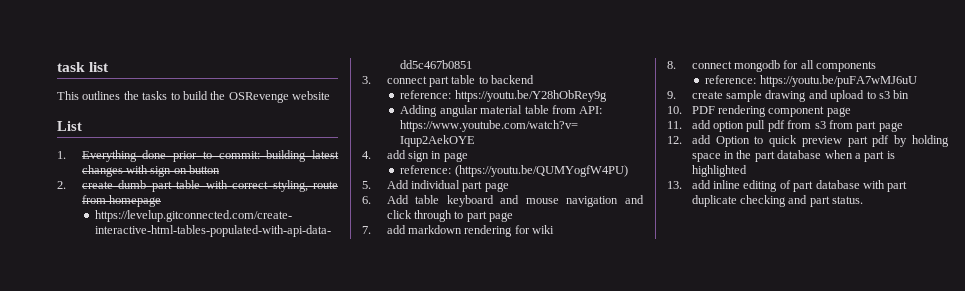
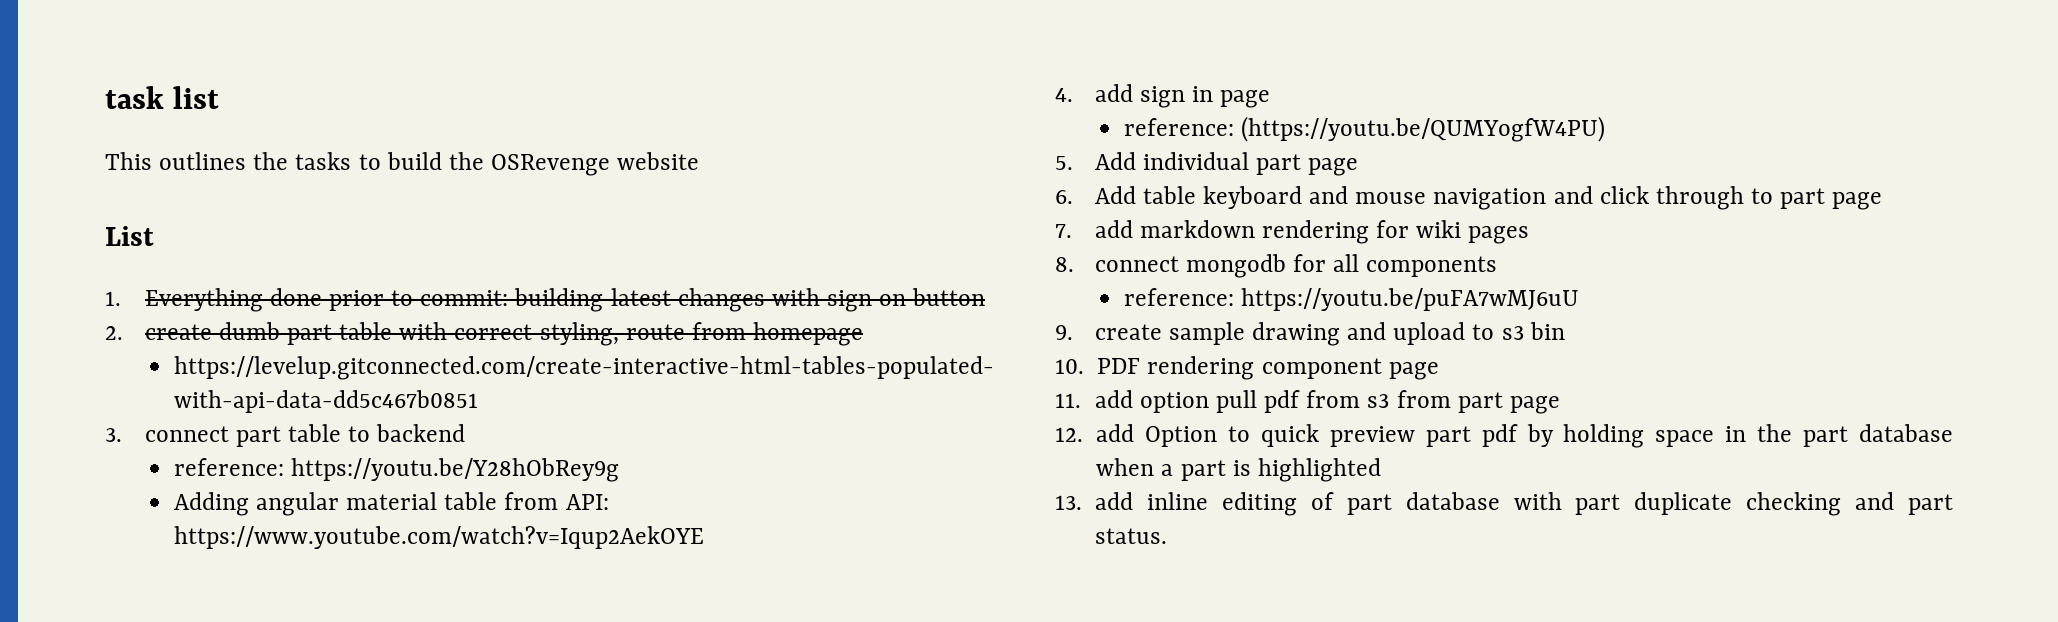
(555, 229) none -> [1468,226,1530,244] pages

